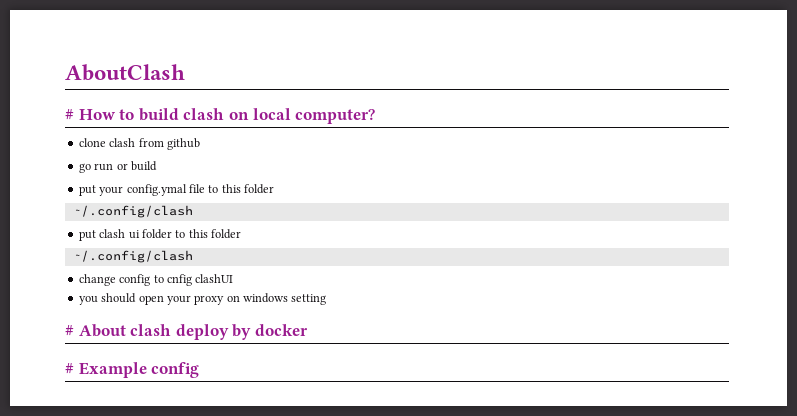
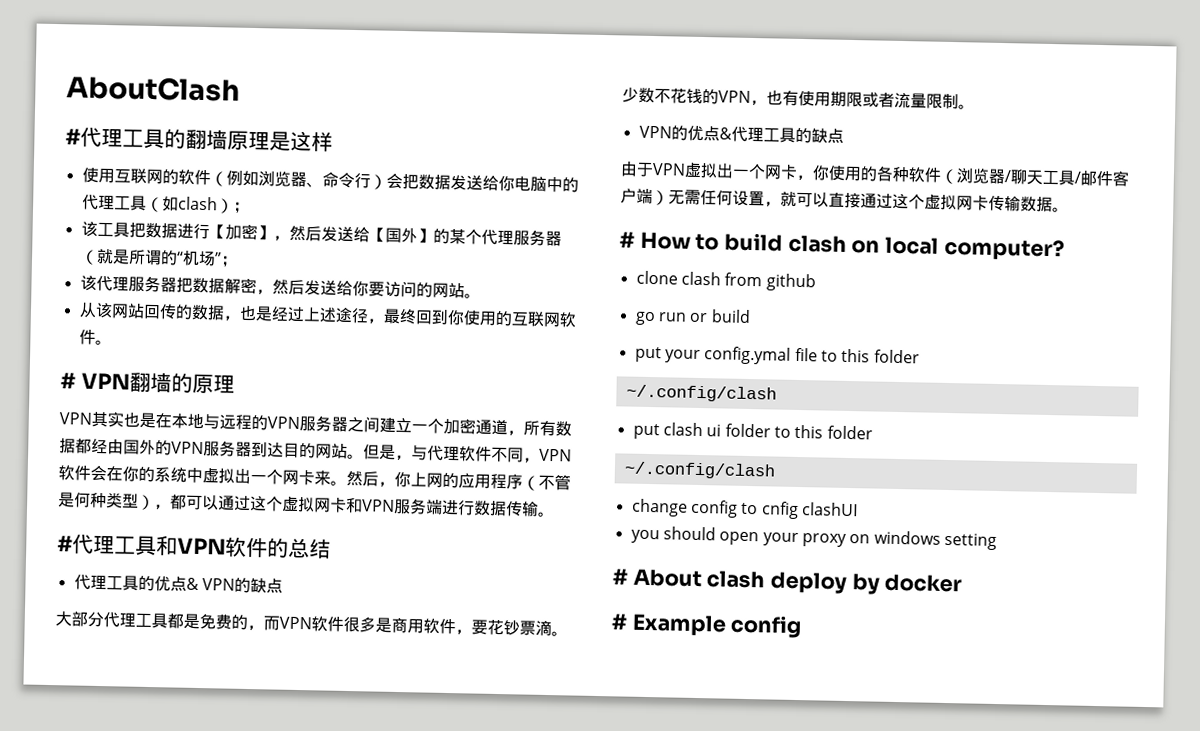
(185, 72) none -> [65,127,333,152] [81,167,579,193] [81,194,250,214] [80,221,562,247] [79,248,238,268] [79,275,481,299] [78,302,577,328] [78,329,112,346] [60,371,235,394] [59,411,572,437] [59,438,572,463] [58,464,571,491] [58,492,555,518] [57,534,331,559] [73,574,283,594] [55,611,568,637] [622,87,975,110] [638,125,844,144] [620,161,1130,187] [620,188,1069,213] // #代理工具的翻墙原理是这样 // 使用互联网的软件（例如浏览器、命令行）会把数据发送给你电脑中的代理工具（如clash）； // 该工具把数据进行【加密】，然后发送给【国外】的某个代理服务器（就是所谓的“机场”； // 该代理服务器把数据解密，然后发送给你要访问的网站。 // 从该网站回传的数据，也是经过上述途径，最终回到你使用的互联网软件。 // # VPN翻墙的原理 // VPN其实也是在本地与远程的VPN服务器之间建立一个加密通道，所有数据都经由国外的VPN服务器到达目的网站。但是，与代理软件不同，VPN软件会在你的系统中虚拟出一个网卡来。然后，你上网的应用程序（不管是何种类型），都可以通过这个虚拟网卡和VPN服务端进行数据传输。 // #代理工具和VPN软件的总结 // 代理工具的优点& VPN的缺点 // 大部分代理工具都是免费的，而VPN软件很多是商用软件，要花钞票滴。少数不花钱的VPN，也有使用期限或者流量限制。 // VPN的优点&代理工具的缺点 // 由于VPN虚拟出一个网卡，你使用的各种软件（浏览器/聊天工具/邮件客户端）无需任何设置，就可以直接通过这个虚拟网卡传输数据。

